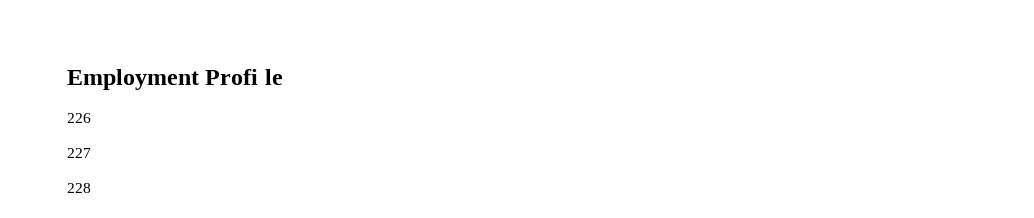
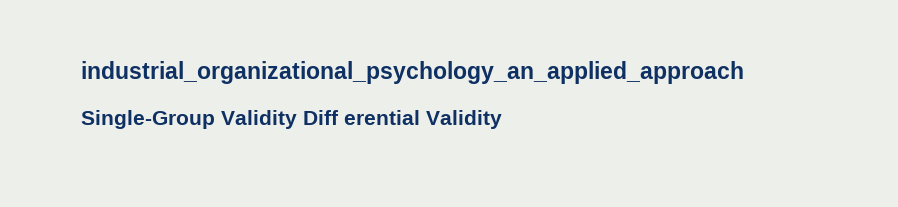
[67,69,283,90] [67,113,91,123] [67,148,91,158] [67,183,91,193] Employment Profi le // 226 // 227 // 228 -> [81,61,744,84] [81,110,502,129] industrial_organizational_psychology_an_applied_approach // Single-Group Validity Diff erential Validity

